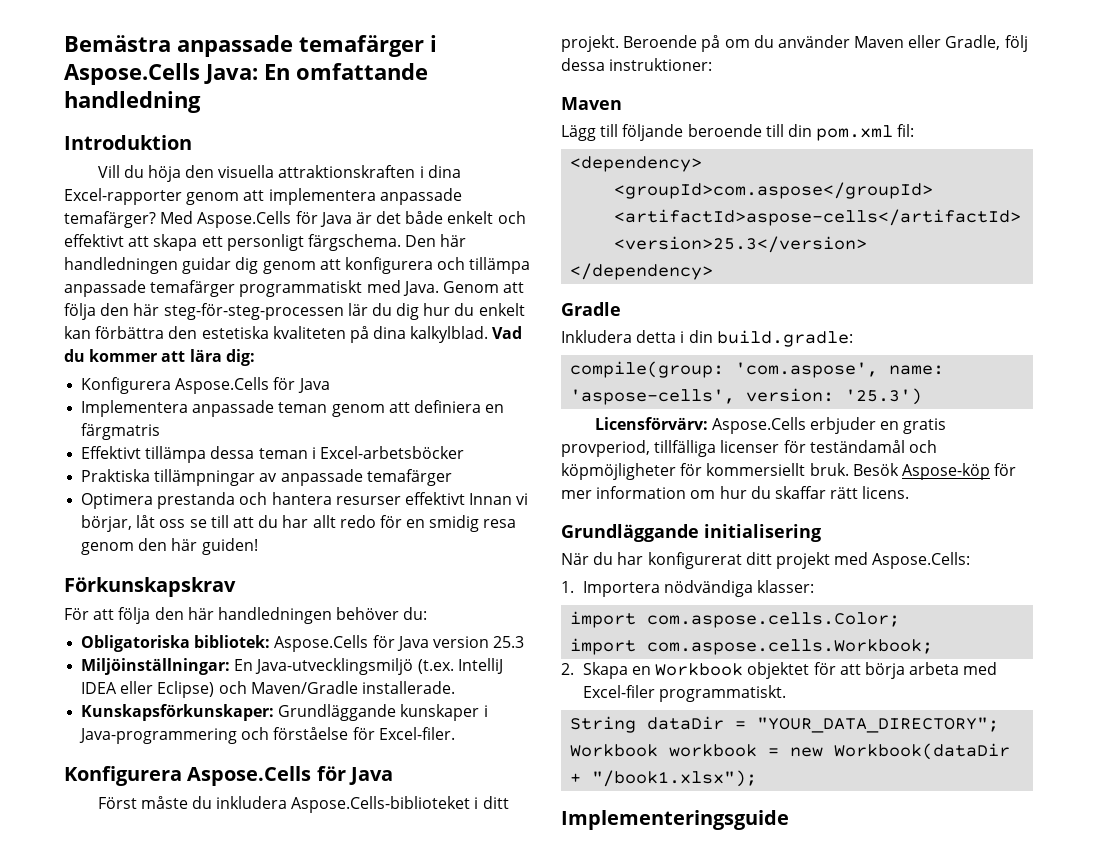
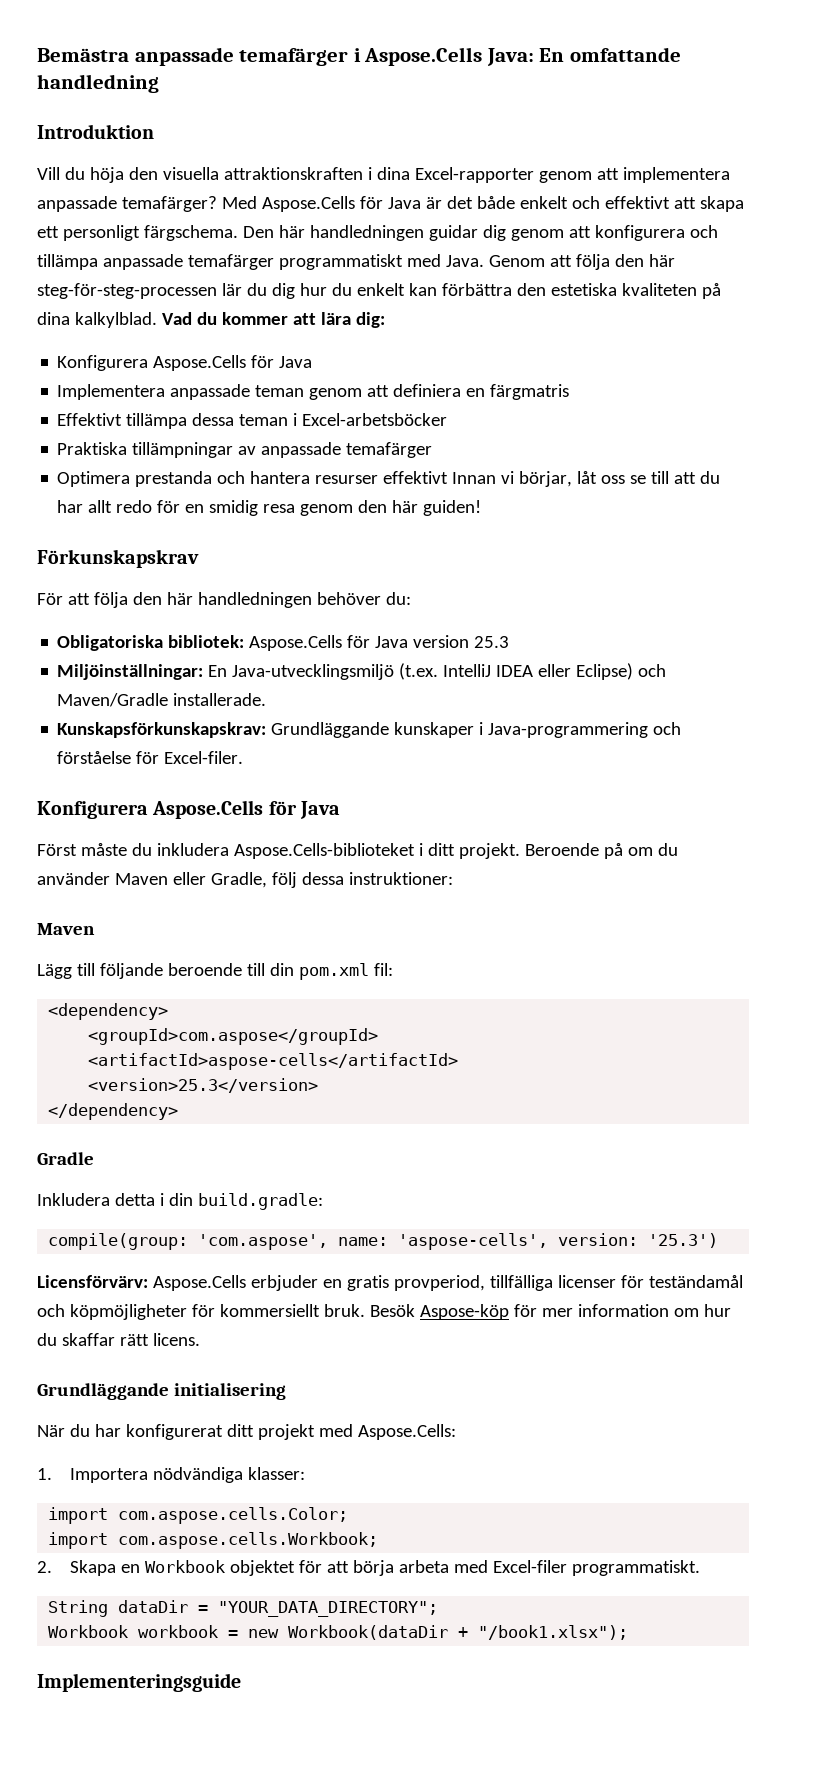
[81,704,275,721] Kunskapsförkunskaper: -> [57,722,267,738] Kunskapsförkunskapskrav:

